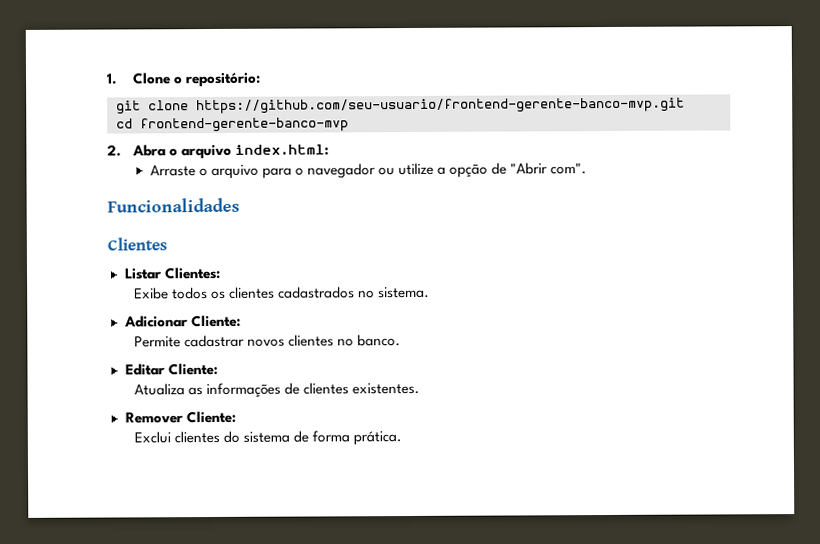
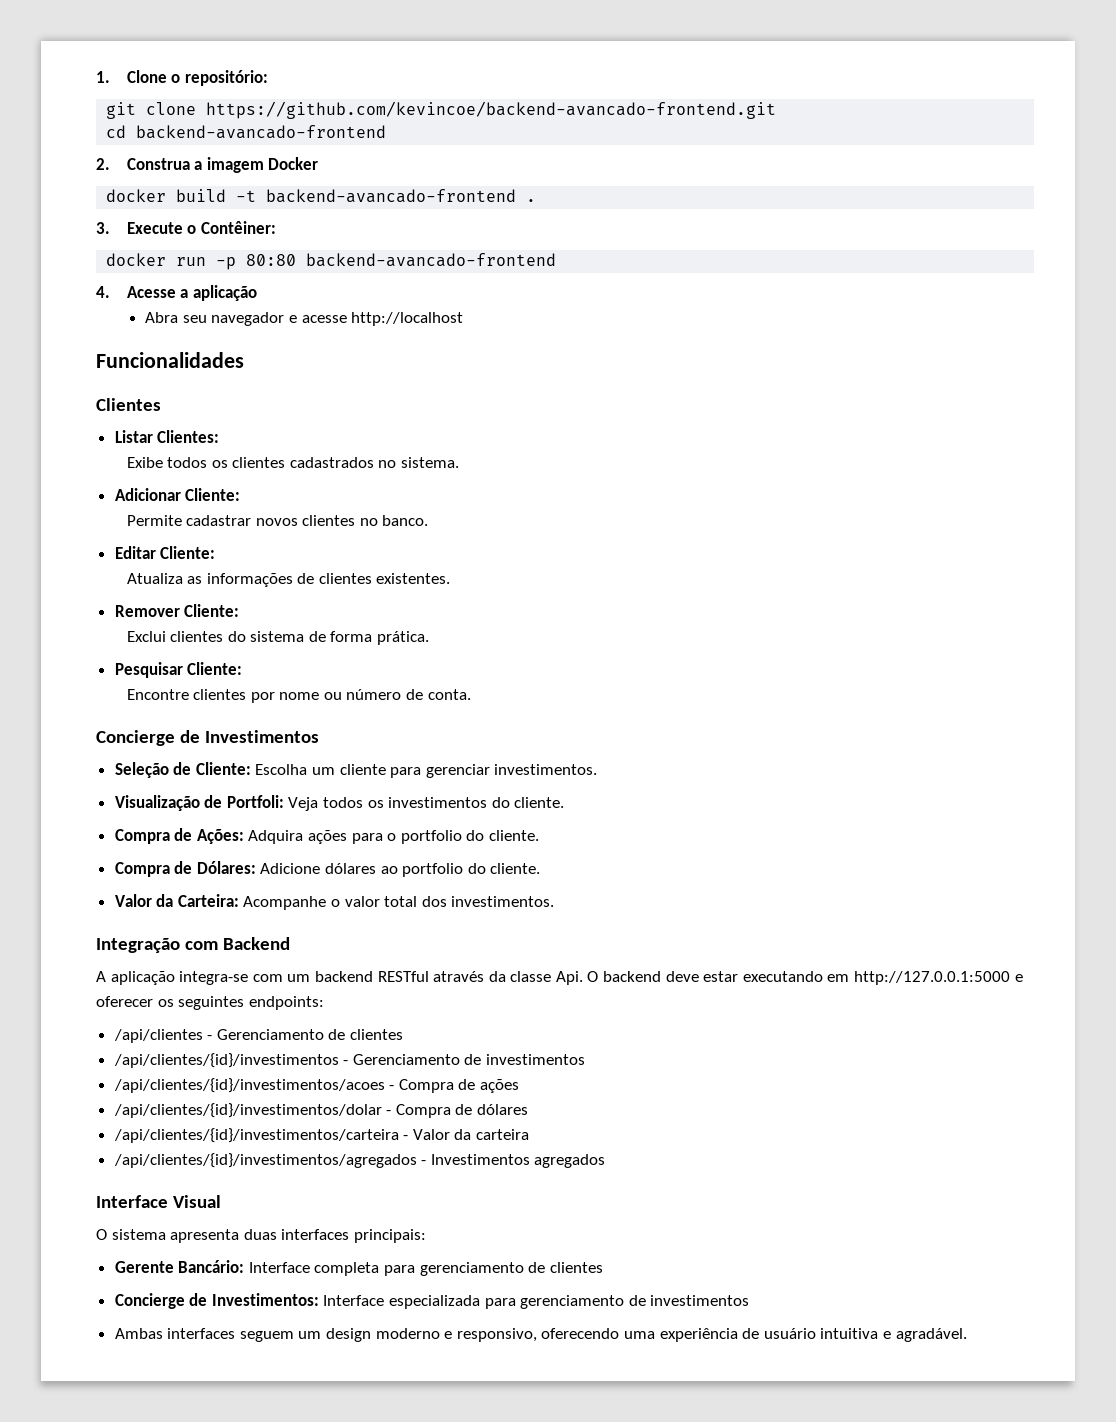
[196,97,685,115] https://github.com/seu-usuario/frontend-gerente-banco-mvp.git -> [206,101,777,119] https://github.com/kevincoe/backend-avancado-frontend.git
[140,117,349,133] frontend-gerente-banco-mvp -> [136,125,387,139] backend-avancado-frontend
[131,144,330,160] [149,162,588,180] Abra o arquivo index.html: // Arraste o arquivo para o navegador ou utilize a opção de "Abrir com". -> [126,157,319,173] [106,189,537,203] [96,221,276,234] [106,253,557,270] [96,285,257,301] [145,312,464,326] Construa a imagem Docker // docker build -t backend-avancado-frontend . // 3. Execute o Contêiner: // docker run -p 80:80 backend-avancado-frontend // 4. Acesse a aplicação // Abra seu navegador e acesse http://localhost
(403, 438) none -> [114,662,243,678] [126,689,471,703] [96,730,320,746] [114,762,598,778] [114,795,565,811] [114,828,540,844] [114,861,541,877] [114,894,555,910] [96,937,291,953] [96,971,1023,985] [96,996,324,1010] [113,1029,404,1043] [113,1053,586,1068] [113,1078,520,1093] [113,1103,529,1118] [113,1128,530,1143] [113,1153,606,1168] [96,1195,222,1208] [96,1229,426,1243] [114,1260,603,1276] [114,1293,750,1309] [114,1328,967,1342] // Pesquisar Cliente: // Encontre clientes por nome ou número de conta. // Concierge de Investimentos // Seleção de Cliente: Escolha um cliente para gerenciar investimentos. // Visualização de Portfoli: Veja todos os investimentos do cliente. // Compra de Ações: Adquira ações para o portfolio do cliente. // Compra de Dólares: Adicione dólares ao portfolio do cliente. // Valor da Carteira: Acompanhe o valor total dos investimentos. // Integração com Backend // A aplicação integra-se com um backend RESTful através da classe Api. O backend deve estar executando em http://127.0.0.1:5000 e oferecer os seguintes endpoints: // /api/clientes - Gerenciamento de clientes // /api/clientes/{id}/investimentos - Gerenciamento de investimentos // /api/clientes/{id}/investimentos/acoes - Compra de ações // /api/clientes/{id}/investimentos/dolar - Compra de dólares // /api/clientes/{id}/investimentos/carteira - Valor da carteira // /api/clientes/{id}/investimentos/agregados - Investimentos agregados // Interface Visual // O sistema apresenta duas interfaces principais: // Gerente Bancário: Interface completa para gerenciamento de clientes // Concierge de Investimentos: Interface especializada para gerenciamento de investimentos // Ambas interfaces seguem um design moderno e responsivo, oferecendo uma experiência de usuário intuitiva e agradável.

